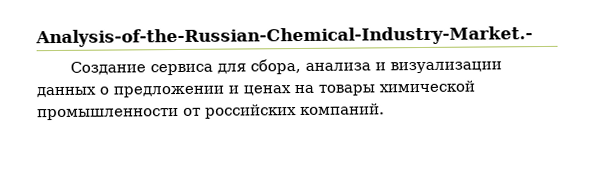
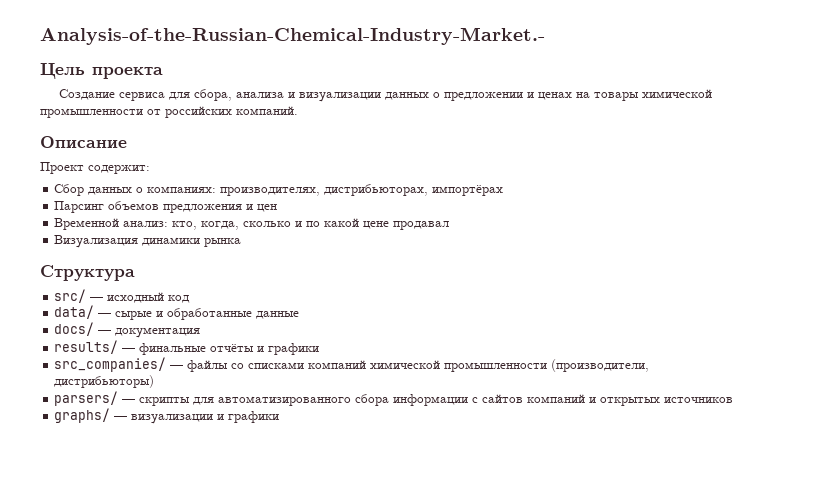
(533, 37) none -> [40,63,163,79] // Цель проекта
(385, 109) none -> [40,136,127,148] [40,162,150,174] [54,184,504,196] [54,201,278,213] [54,218,450,230] [54,235,242,248] [40,265,135,281] [54,289,191,303] [54,305,300,320] [54,322,201,338] [54,340,320,355] [54,357,650,372] [54,375,155,388] [54,391,734,406] [54,408,280,424] // Описание // Проект содержит: // Сбор данных о компаниях: производителях, дистрибьюторах, импортёрах // Парсинг объемов предложения и цен // Временной анализ: кто, когда, сколько и по какой цене продавал // Визуализация динамики рынка // Структура // src/ — исходный код // data/ — сырые и обработанные данные // docs/ — документация // results/ — финальные отчёты и графики // src_companies/ — файлы со списками компаний химической промышленности (производители, дистрибьюторы) // parsers/ — скрипты для автоматизированного сбора информации с сайтов компаний и открытых источников // graphs/ — визуализации и графики

